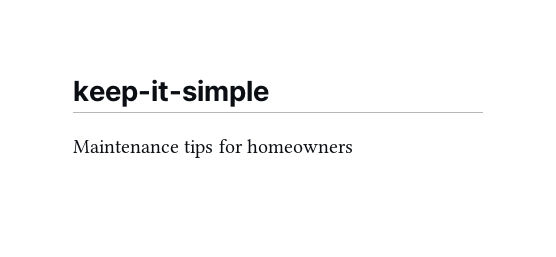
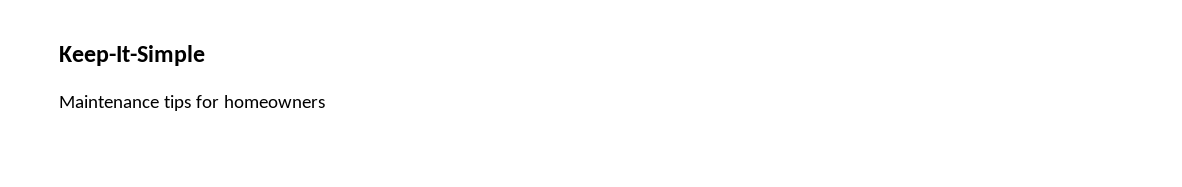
[73,79,269,107] keep-it-simple -> [59,45,205,66] Keep-It-Simple

